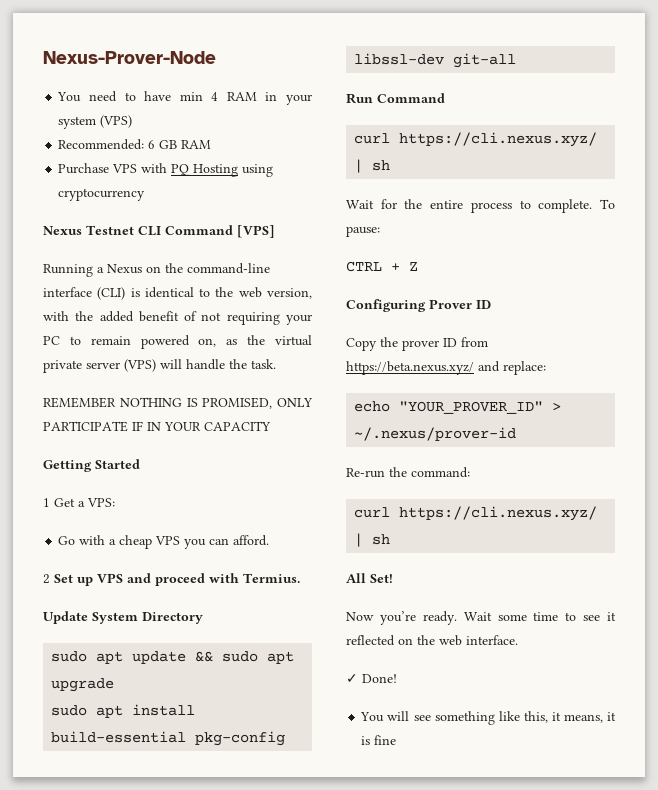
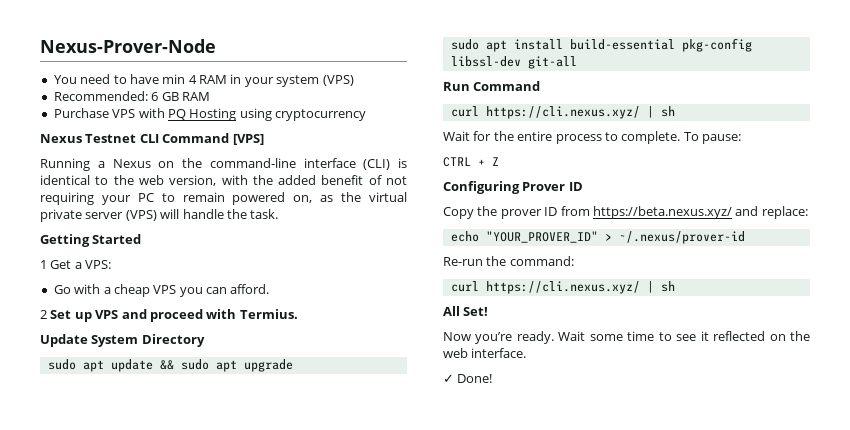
[43,397,313,409] [43,421,271,432] // REMEMBER NOTHING IS PROMISED, ONLY PARTICIPATE IF IN YOUR CAPACITY -> (279, 214) none
[360,711,616,725] [361,735,397,745] // You will see something like this, it means, it is fine -> (493, 378) none

